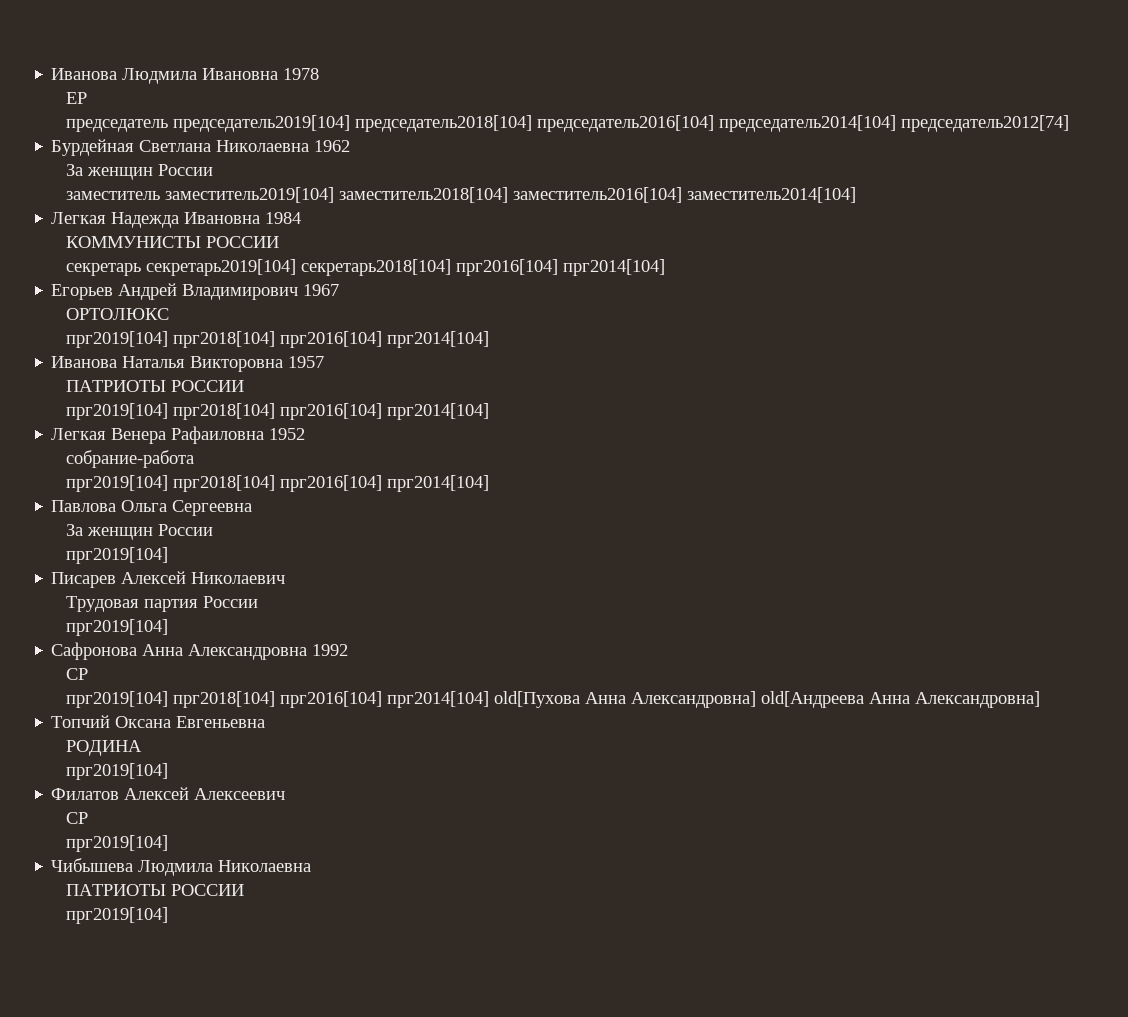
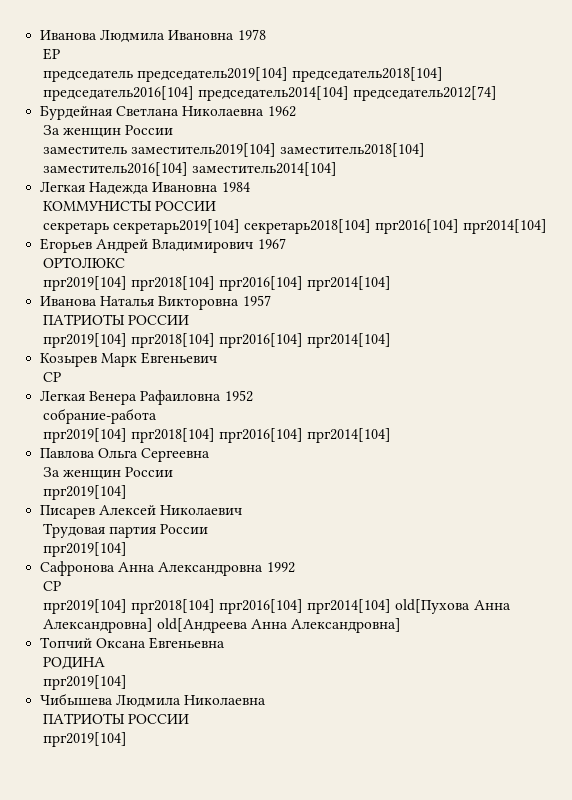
(490, 411) none -> [40,352,218,367] [42,372,61,382] // Козырев Марк Евгеньевич // СР
[51,787,286,800] [66,812,89,824] [66,835,169,852] // Филатов Алексей Алексеевич // СР // прг2019[104] -> (127, 682) none

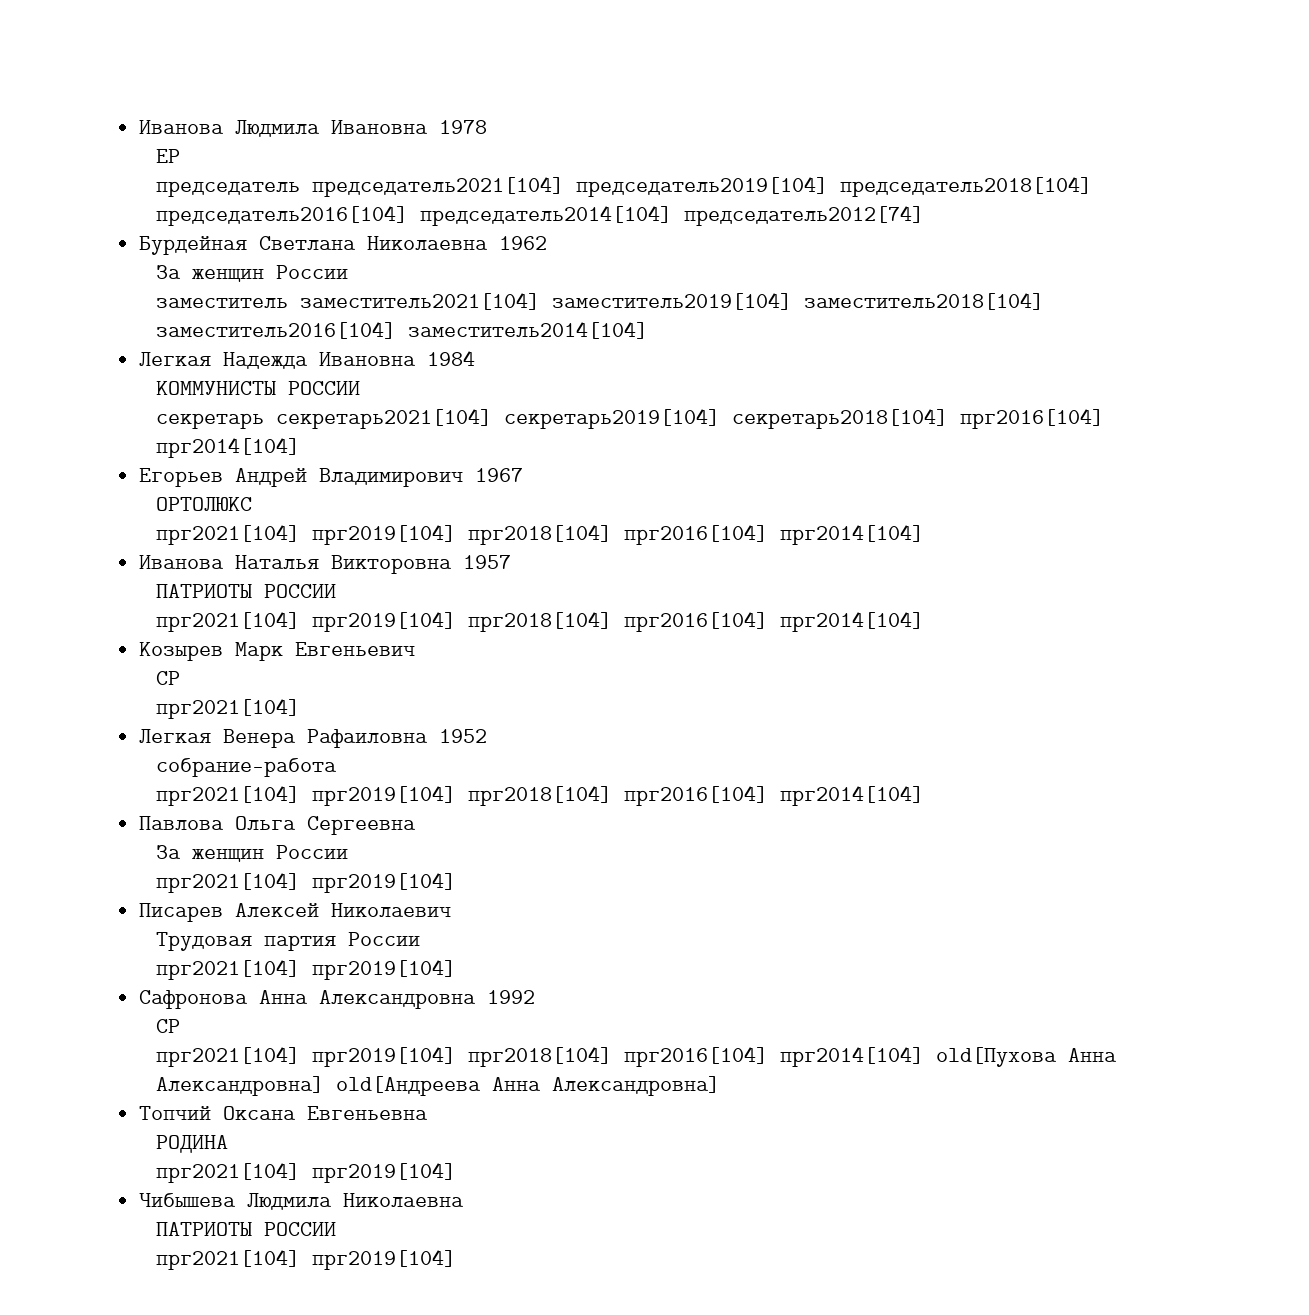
(133, 76) none -> [311,176,564,197] председатель2021[104]
(127, 150) none -> [299,292,540,310] заместитель2021[104]
(109, 228) none -> [275,408,492,429] секретарь2021[104]
(125, 262) none -> [155,524,300,545] прг2021[104]
(189, 320) none -> [155,611,300,632] прг2021[104]
(61, 377) none -> [155,698,300,719] // прг2021[104]
(157, 416) none -> [155,785,300,806] прг2021[104]
(174, 472) none -> [155,872,300,893] прг2021[104]
(209, 529) none -> [155,959,300,980] прг2021[104]
(61, 586) none -> [155,1046,300,1067] прг2021[104]
(105, 663) none -> [155,1162,300,1183] прг2021[104]
(189, 719) none -> [155,1249,300,1270] прг2021[104]

